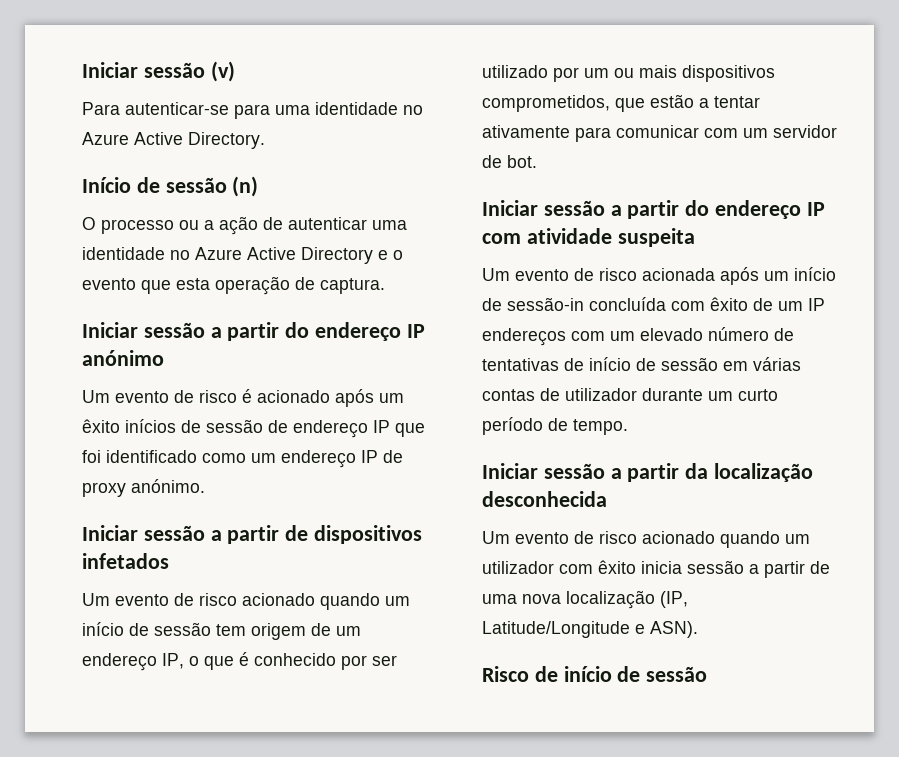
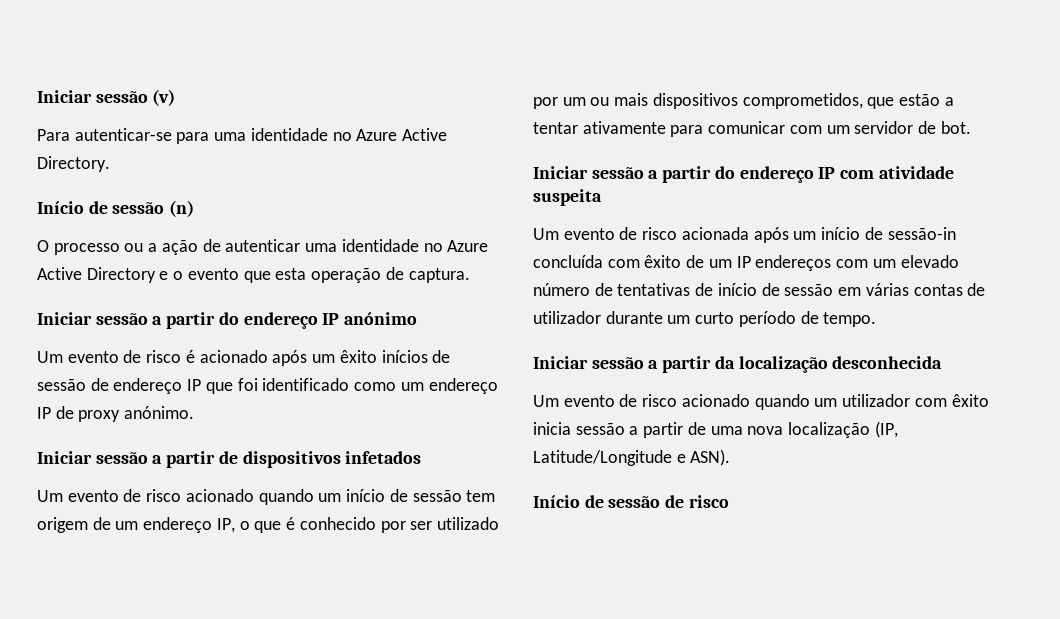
[482,666,708,682] Risco de início de sessão -> [533,495,729,508] Início de sessão de risco

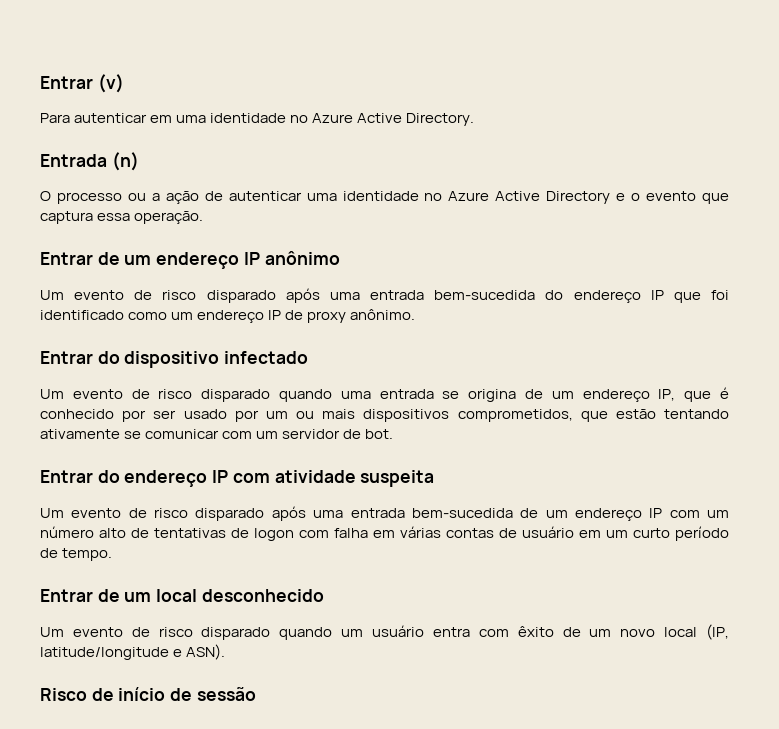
[37,90,148,103] Iniciar sessão -> [40,76,93,89] Entrar
[74,128,210,144] autenticar-se para -> [74,113,173,123] autenticar em
[37,201,165,214] Início de sessão -> [40,154,107,167] Entrada
[275,267,470,283] [37,312,418,329] [37,350,451,366] [37,378,109,391] esta operação de captura. // Iniciar sessão a partir do endereço IP anónimo // Um evento de risco é acionado após um êxito inícios de sessão de -> [40,211,204,224] [40,251,340,269] [40,288,564,303] captura essa operação. // Entrar de um endereço IP anônimo // Um evento de risco disparado após uma entrada bem-sucedida do
[124,406,195,419] [37,451,422,468] [37,489,496,505] [37,517,88,533] anónimo. // Iniciar sessão a partir de dispositivos infetados // Um evento de risco acionado quando um início de sessão tem origem -> [350,309,416,320] [40,351,309,368] [40,389,517,402] anônimo. // Entrar do dispositivo infectado // Um evento de risco disparado quando uma entrada se origina
[239,521,250,530] o -> (676, 395) none
[436,517,499,530] utilizado -> [183,409,227,419] usado
[944,97,954,106] [533,121,704,137] a tentar ativamente para -> [663,409,729,419] [40,429,142,439] tentando ativamente se
[533,166,712,183] Iniciar sessão a partir -> [40,470,93,483] Entrar
[681,227,956,243] [533,255,959,271] [533,283,834,296] acionada após um início de sessão-in concluída com êxito de um IP endereços com um elevado número de tentativas de início de sessão -> [195,506,730,521] [40,526,368,541] disparado após uma entrada bem-sucedida de um endereço IP com um número alto de tentativas de logon com falha
[533,311,663,324] utilizador durante -> [522,526,601,538] usuário em
[533,356,943,373] [533,394,989,410] [533,421,898,438] [533,449,731,466] [533,495,729,508] Iniciar sessão a partir da localização desconhecida // Um evento de risco acionado quando um utilizador com êxito inicia sessão a partir de uma nova localização (IP, Latitude/Longitude e ASN). // Início de sessão de risco -> [40,589,324,602] [40,624,730,640] [40,644,226,660] [40,687,256,701] Entrar de um local desconhecido // Um evento de risco disparado quando um usuário entra com êxito de um novo local (IP, latitude/longitude e ASN). // Risco de início de sessão

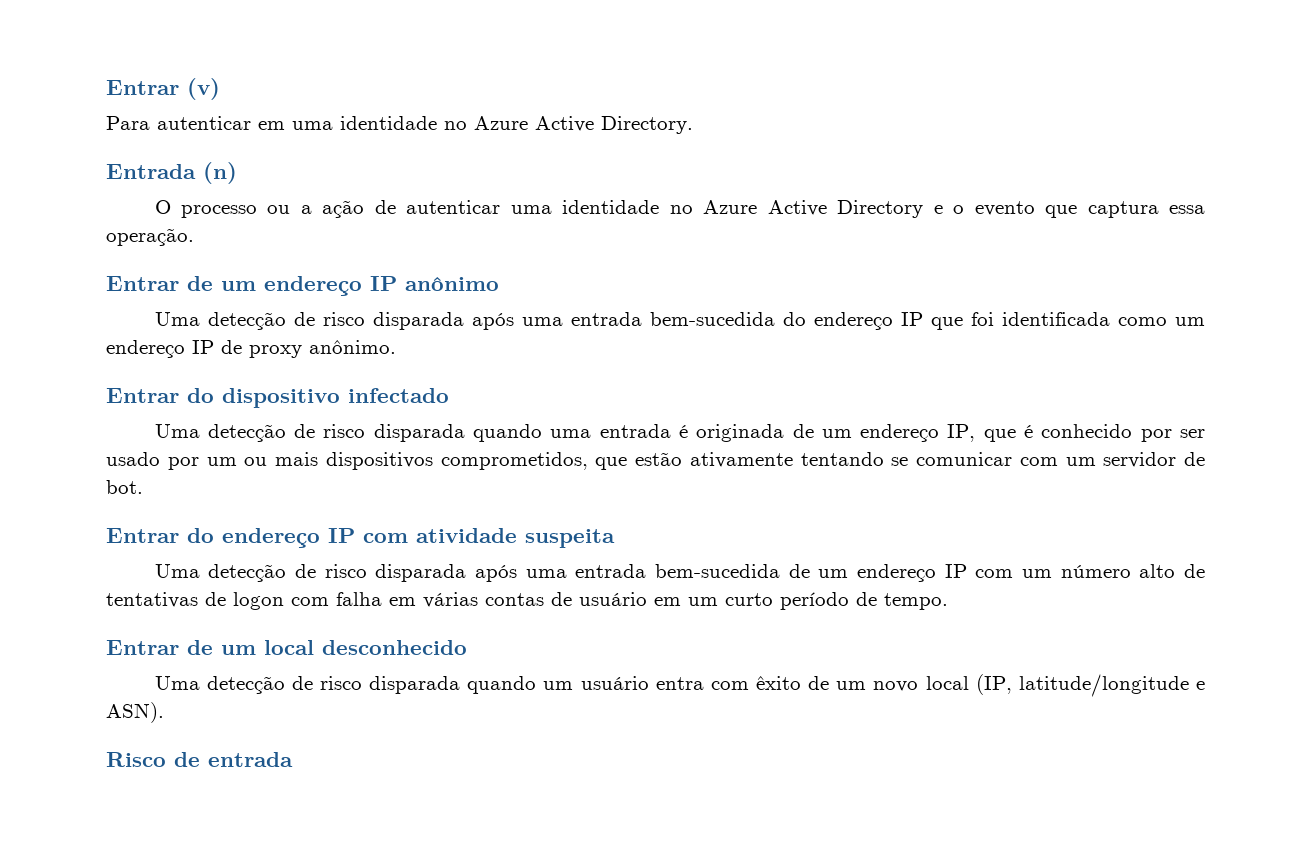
[40,290,276,303] Um evento de risco disparado -> [154,312,464,330] Uma detecção de risco disparada
[40,310,124,320] identificado -> [1001,312,1110,326] identificada
[40,389,271,402] Um evento de risco disparado -> [154,424,465,442] Uma detecção de risco disparada
[442,389,517,402] se origina -> [678,424,785,442] é originada
[663,409,729,419] [40,429,120,439] tentando ativamente -> [689,452,884,468] ativamente tentando
[40,508,265,521] Um evento de risco disparado -> [154,564,467,582] Uma detecção de risco disparada
[40,627,271,640] Um evento de risco disparado -> [154,676,461,694] Uma detecção de risco disparada
[118,687,256,701] início de sessão -> [208,752,293,767] entrada

